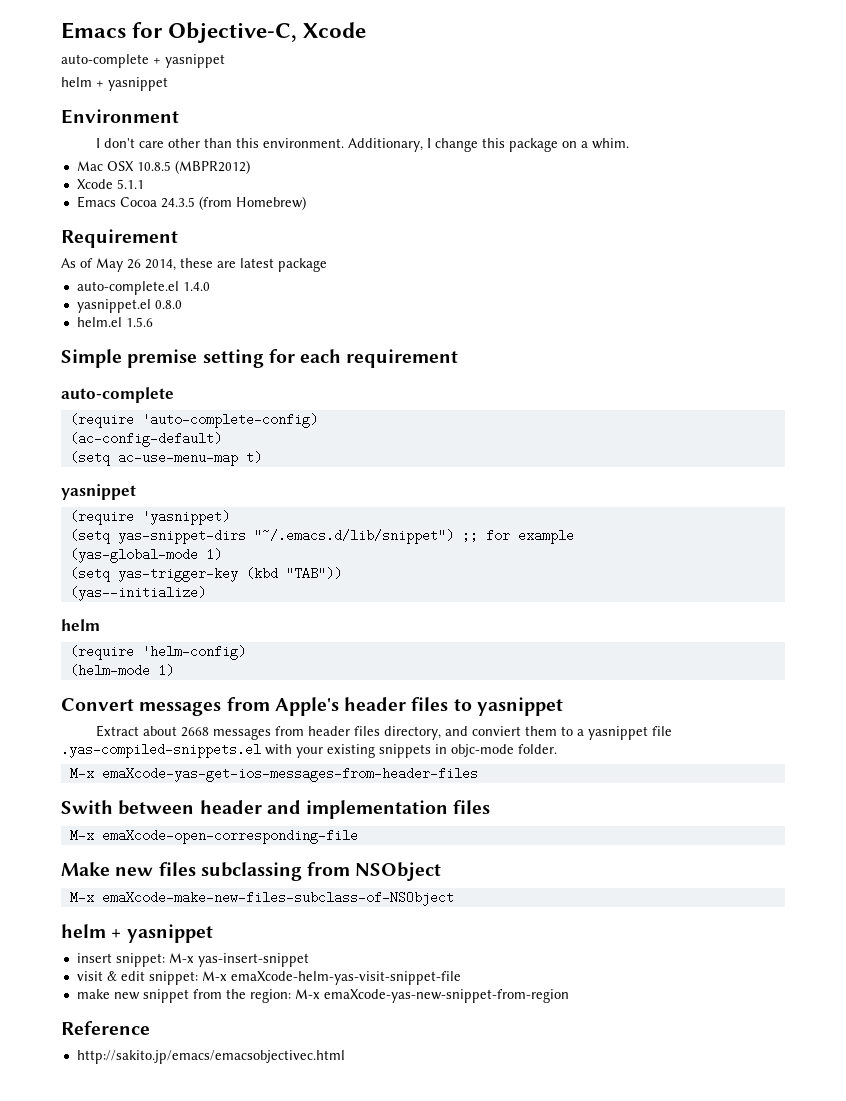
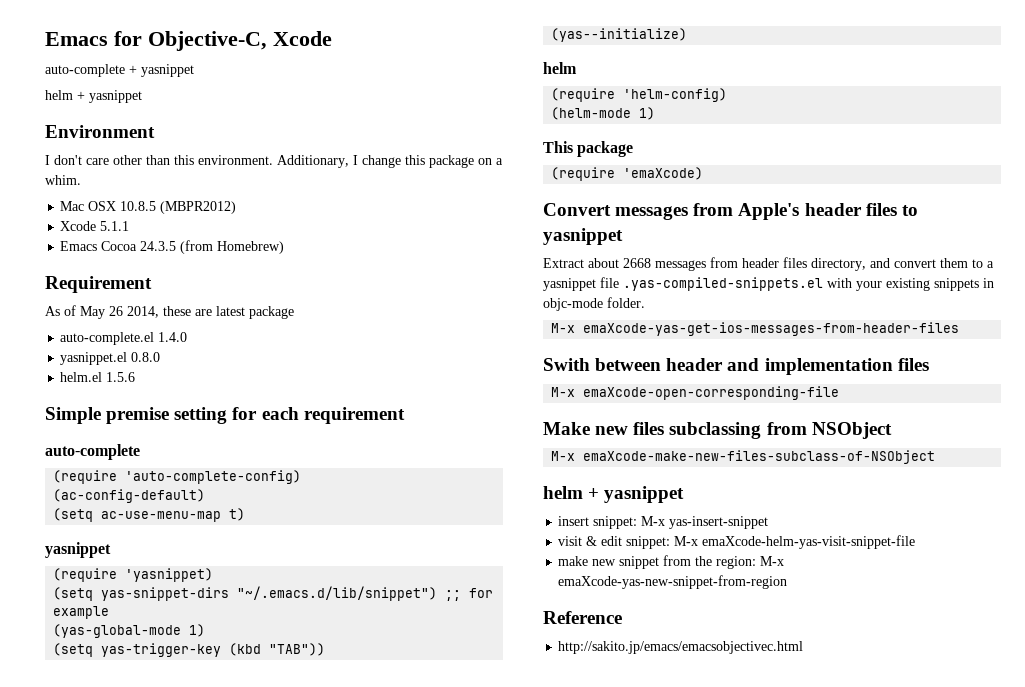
(174, 670) none -> [543,141,634,157] [551,167,704,181] // This package // (require 'emaXcode)
[472,726,522,736] conviert -> [894,259,936,268] convert

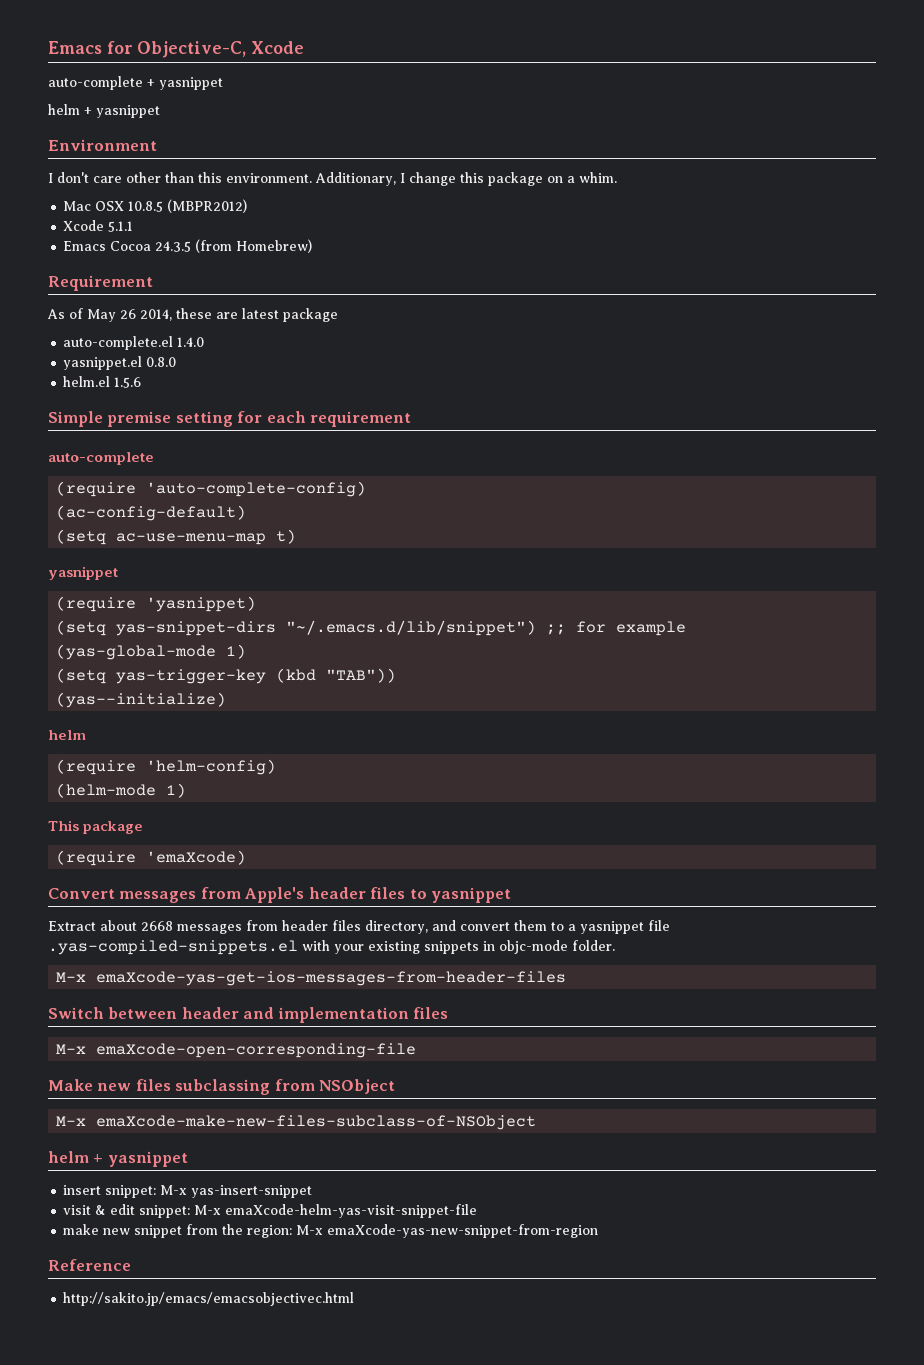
[543,358,590,371] Swith -> [48,1007,104,1019] Switch

